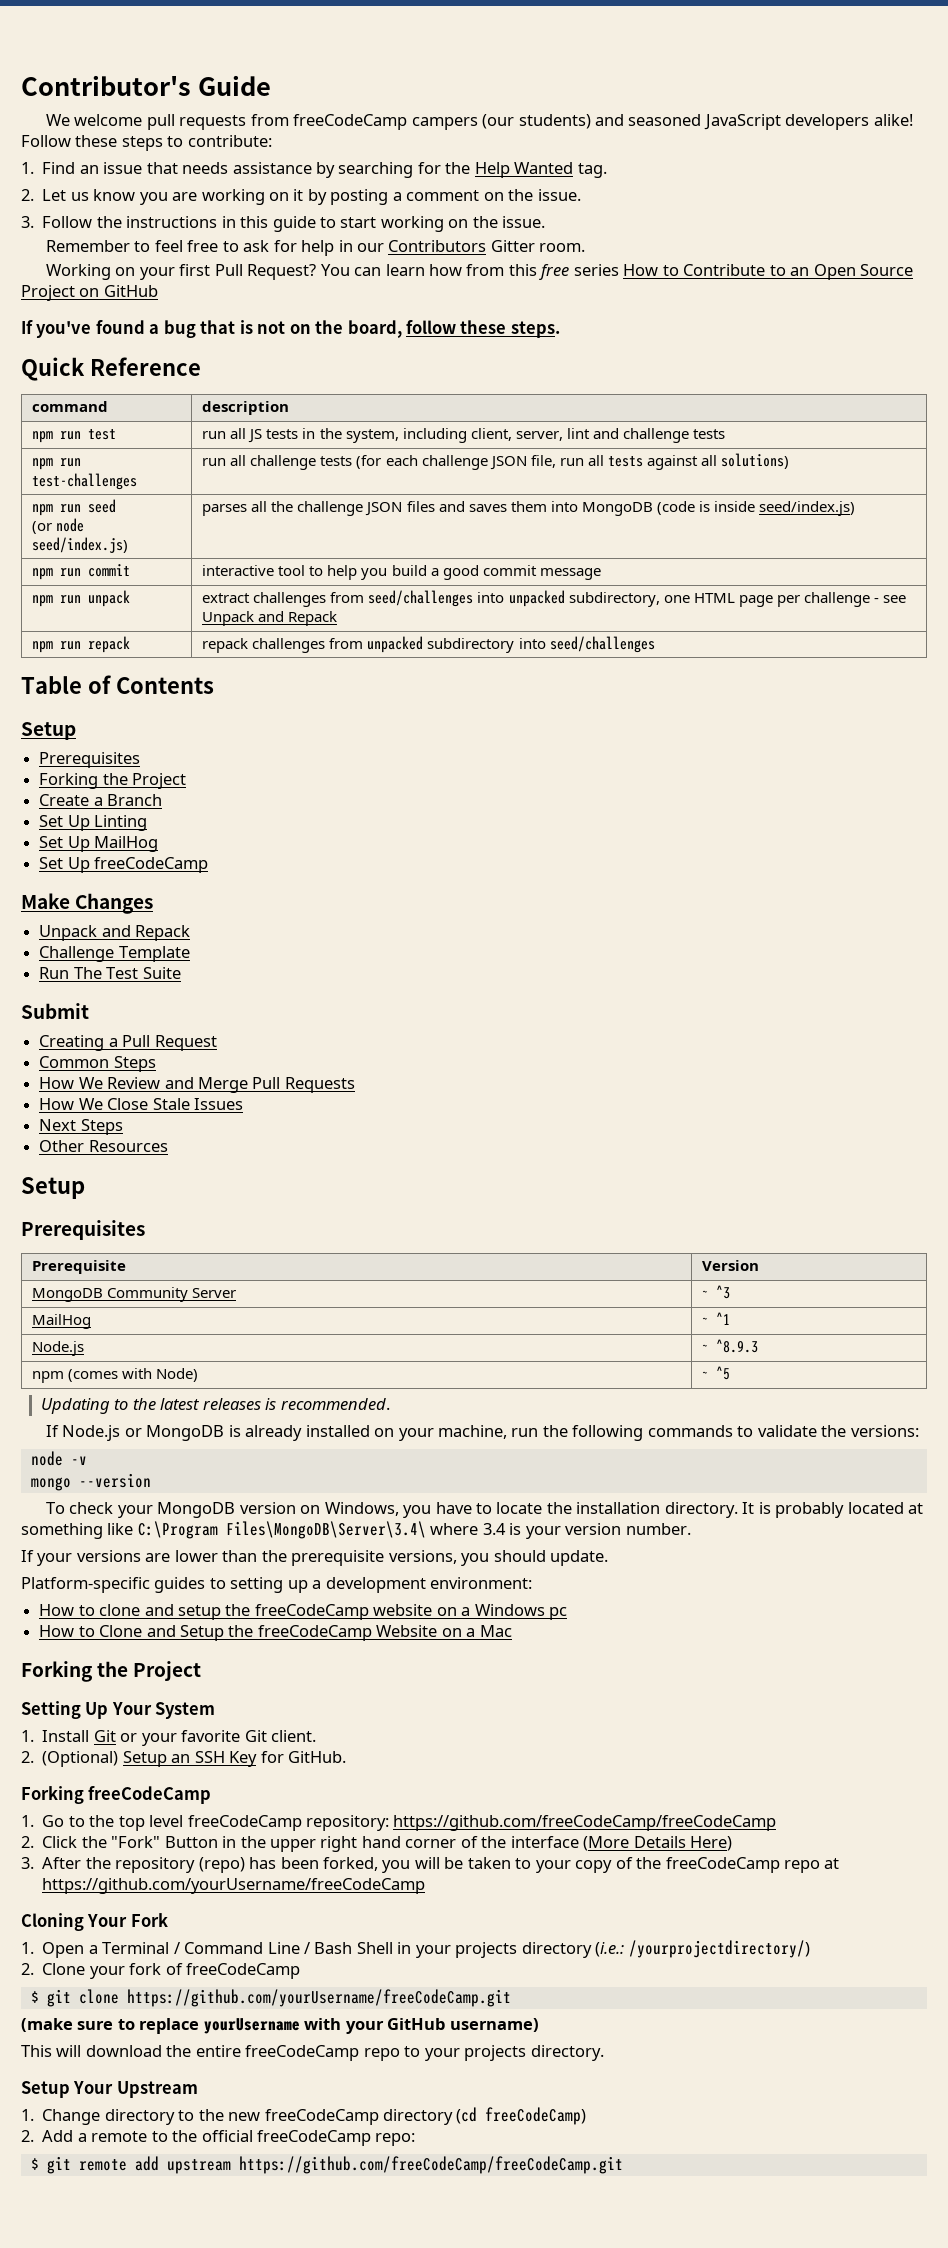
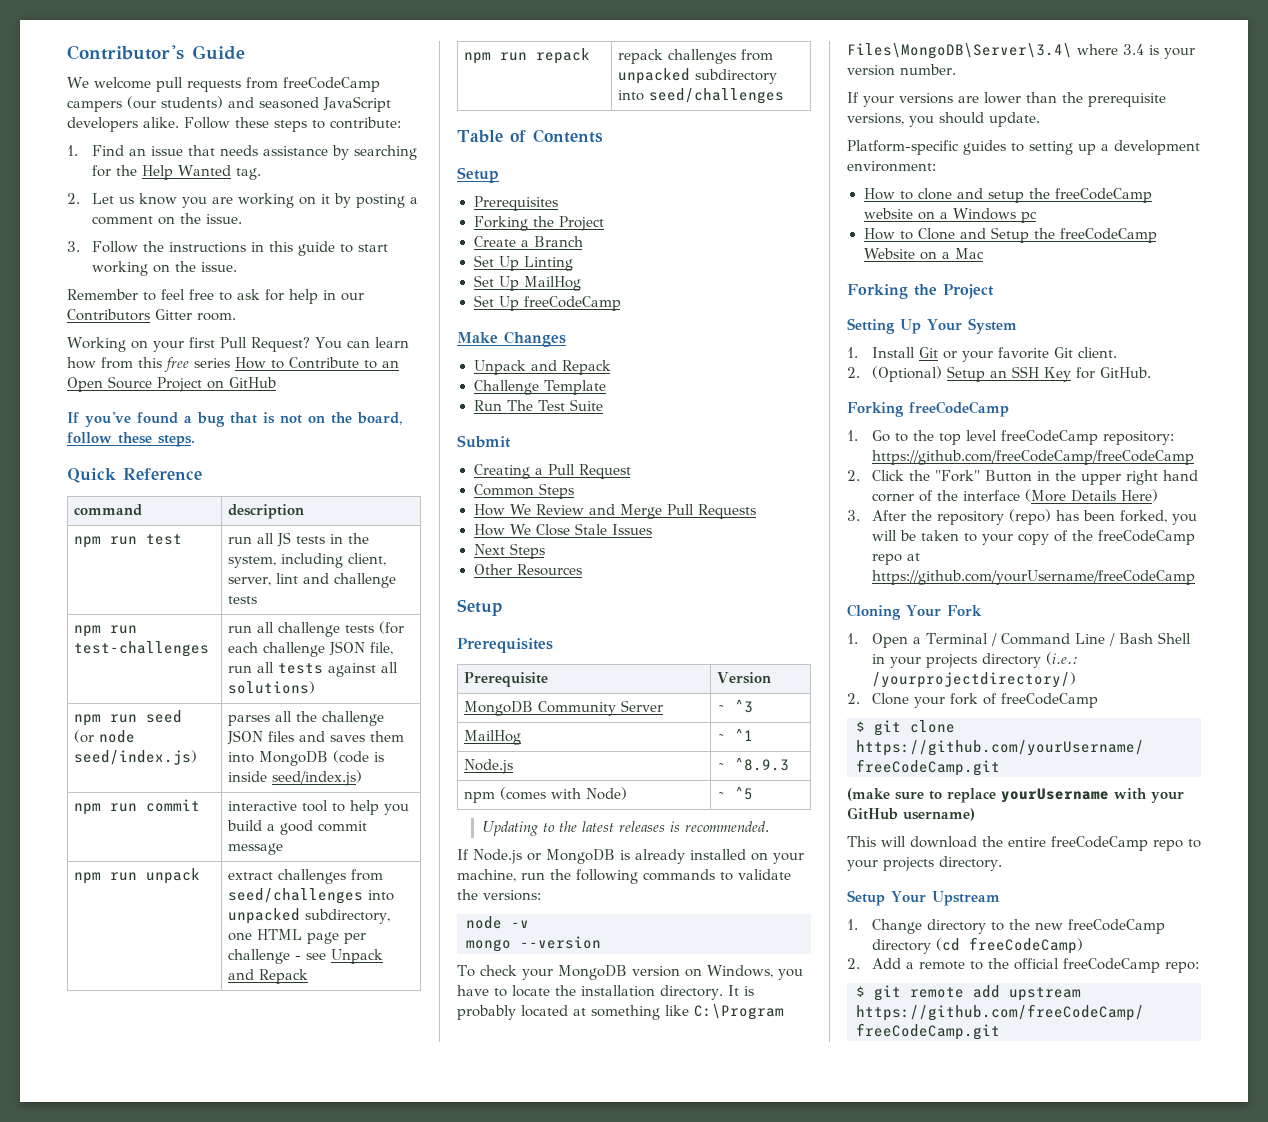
[873,114,913,126] alike! -> [143,117,179,128] alike.

